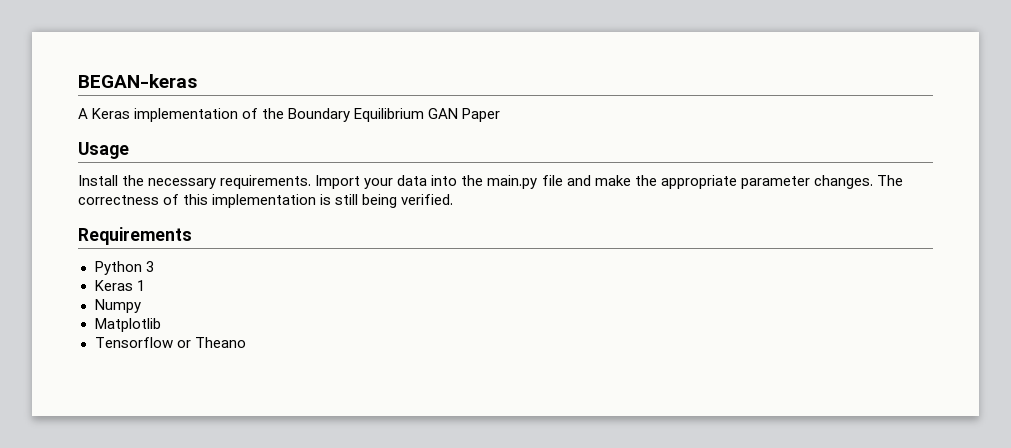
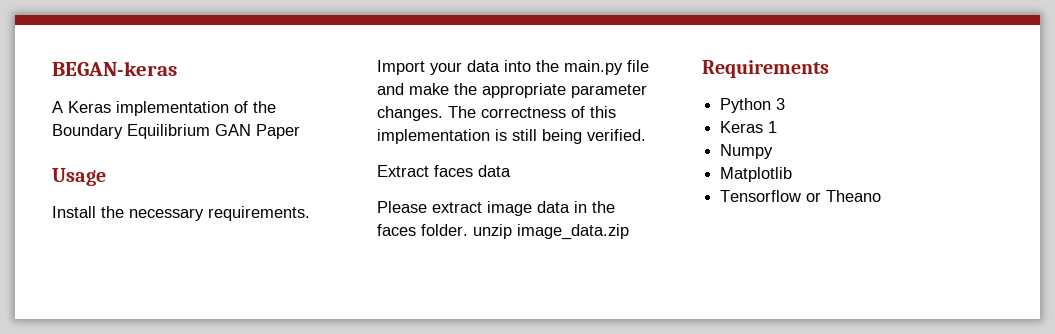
(454, 199) none -> [377,165,511,177] [377,201,615,216] [377,224,629,240] // Extract faces data // Please extract image data in the faces folder. unzip image_data.zip

